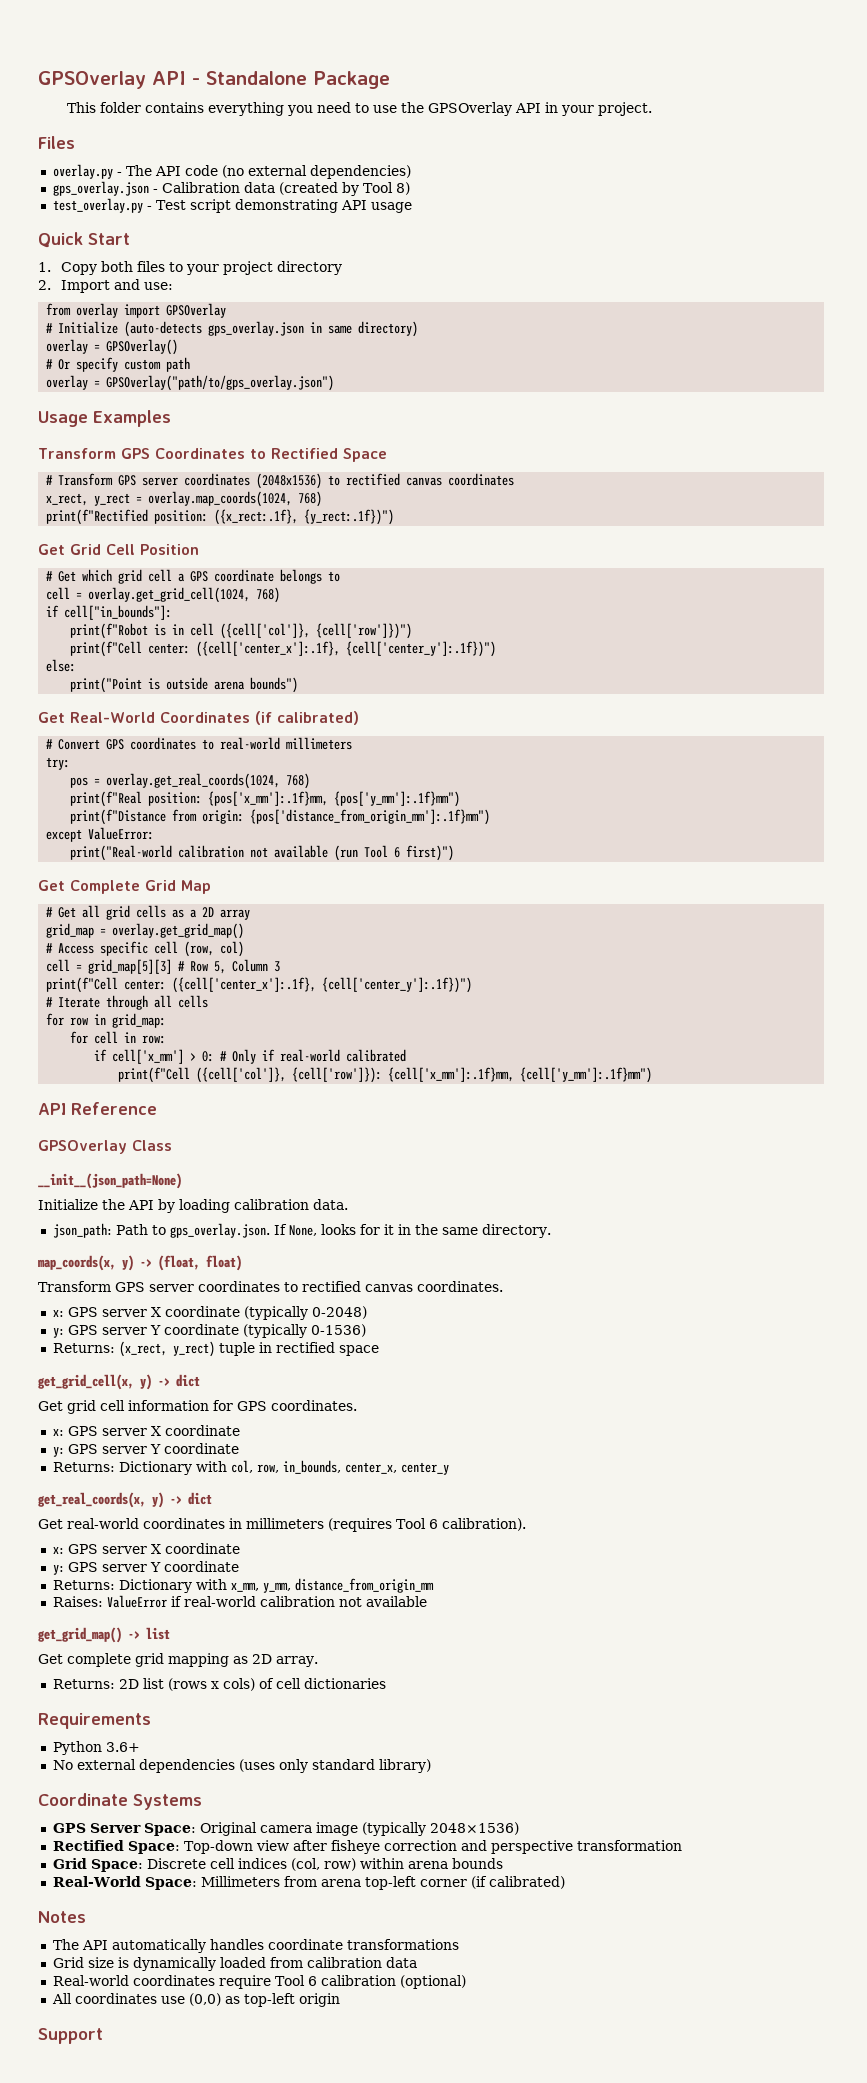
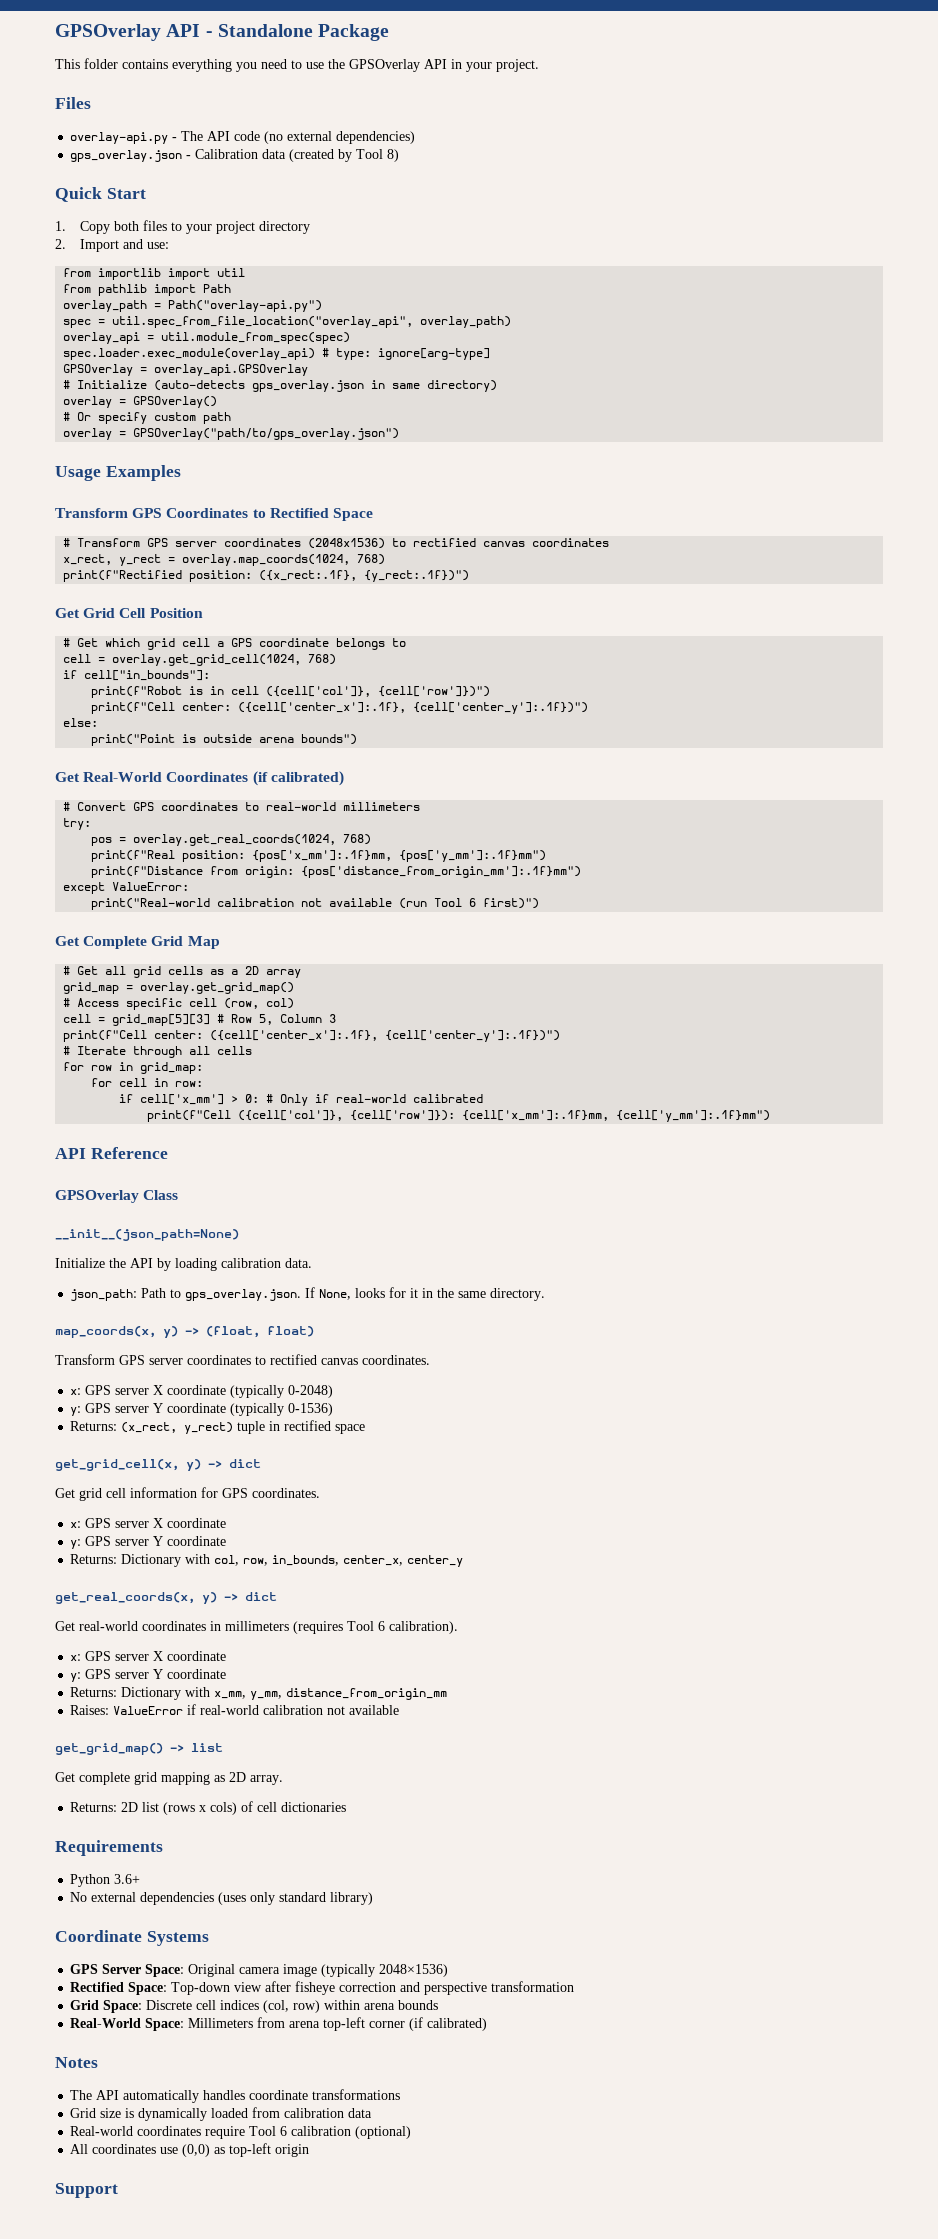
[52,164,113,179] overlay.py -> [70,132,169,144] overlay-api.py
[52,198,412,213] // test_overlay.py - Test script demonstrating API usage -> (400, 155) none
[76,303,227,318] overlay import GPSOverlay -> [98,268,246,280] [63,284,232,296] [63,300,323,312] [63,316,512,328] [63,332,351,344] [63,348,491,360] [63,364,309,376] importlib import util // from pathlib import Path // overlay_path = Path("overlay-api.py") // spec = util.spec_from_file_location("overlay_api", overlay_path) // overlay_api = util.module_from_spec(spec) // spec.loader.exec_module(overlay_api) # type: ignore[arg-type] // GPSOverlay = overlay_api.GPSOverlay

